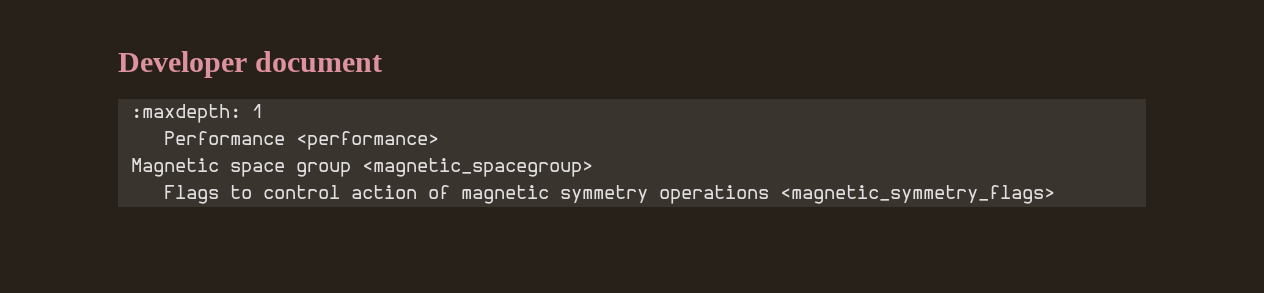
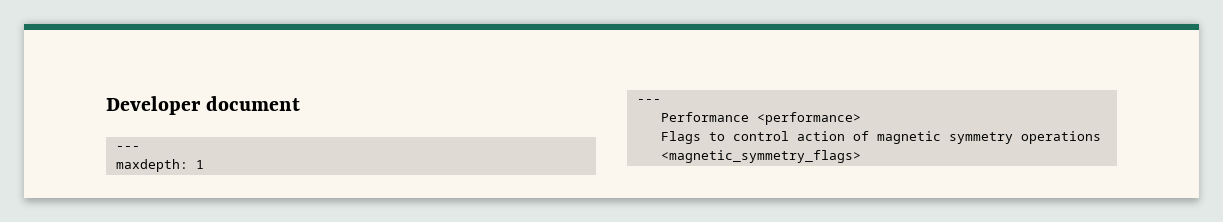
[130,104,241,123] :maxdepth: -> [115,146,140,150] [115,159,188,172] --- // maxdepth:
(263, 111) none -> [636,99,661,103] // ---
[130,158,593,177] // Magnetic space group <magnetic_spacegroup> -> (861, 118) none

